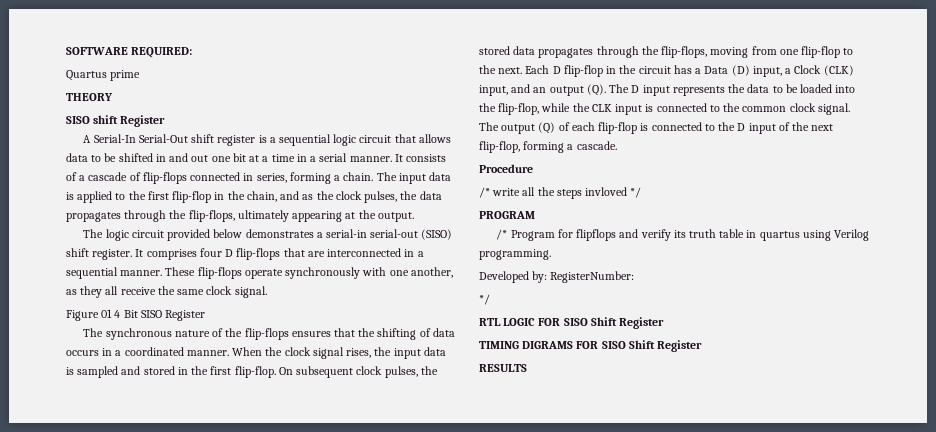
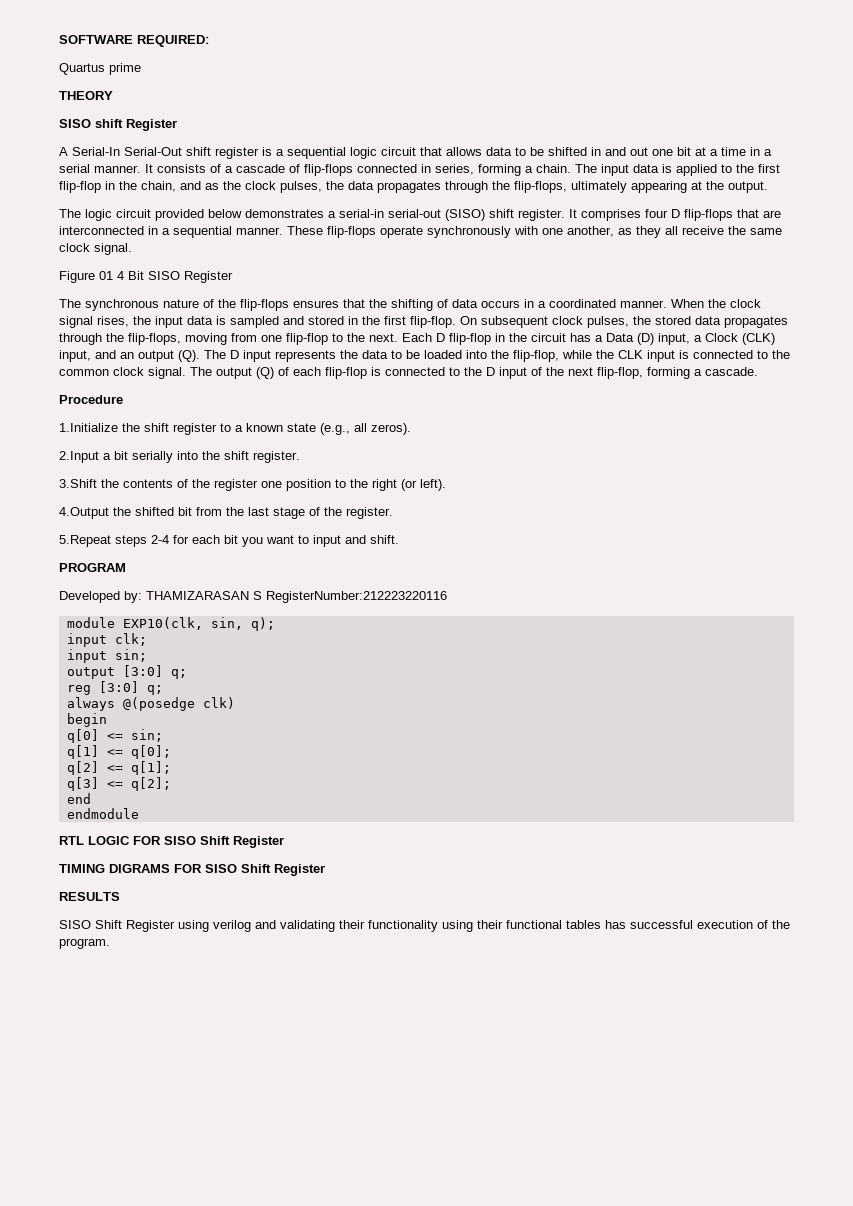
[479,187,642,199] [479,211,535,219] [496,229,870,241] [479,249,551,260] [479,271,635,283] [479,294,490,305] /* write all the steps invloved */ // PROGRAM // /* Program for flipflops and verify its truth table in quartus using Verilog programming. // Developed by: RegisterNumber: // */ -> [59,423,411,435] [59,451,300,463] [59,479,446,491] [59,507,393,519] [59,535,399,547] [59,563,126,572] [59,591,447,603] [66,617,275,631] [66,633,147,647] [66,649,147,663] [66,665,187,679] [66,681,163,695] [66,697,235,711] [66,713,107,727] [66,729,163,743] [66,745,171,759] [66,761,171,775] [66,777,171,791] [66,793,91,804] [66,808,139,819] 1.Initialize the shift register to a known state (e.g., all zeros). // 2.Input a bit serially into the shift register. // 3.Shift the contents of the register one position to the right (or left). // 4.Output the shifted bit from the last stage of the register. // 5.Repeat steps 2-4 for each bit you want to input and shift. // PROGRAM // Developed by: THAMIZARASAN S RegisterNumber:212223220116 // module EXP10(clk, sin, q); // input clk; // input sin; // output [3:0] q; // reg [3:0] q; // always @(posedge clk) // begin // q[0] <= sin; // q[1] <= q[0]; // q[2] <= q[1]; // q[3] <= q[2]; // end // endmodule
(527, 368) none -> [59,920,790,932] [59,938,110,949] // SISO Shift Register using verilog and validating their functionality using their functional tables has successful execution of the program.

